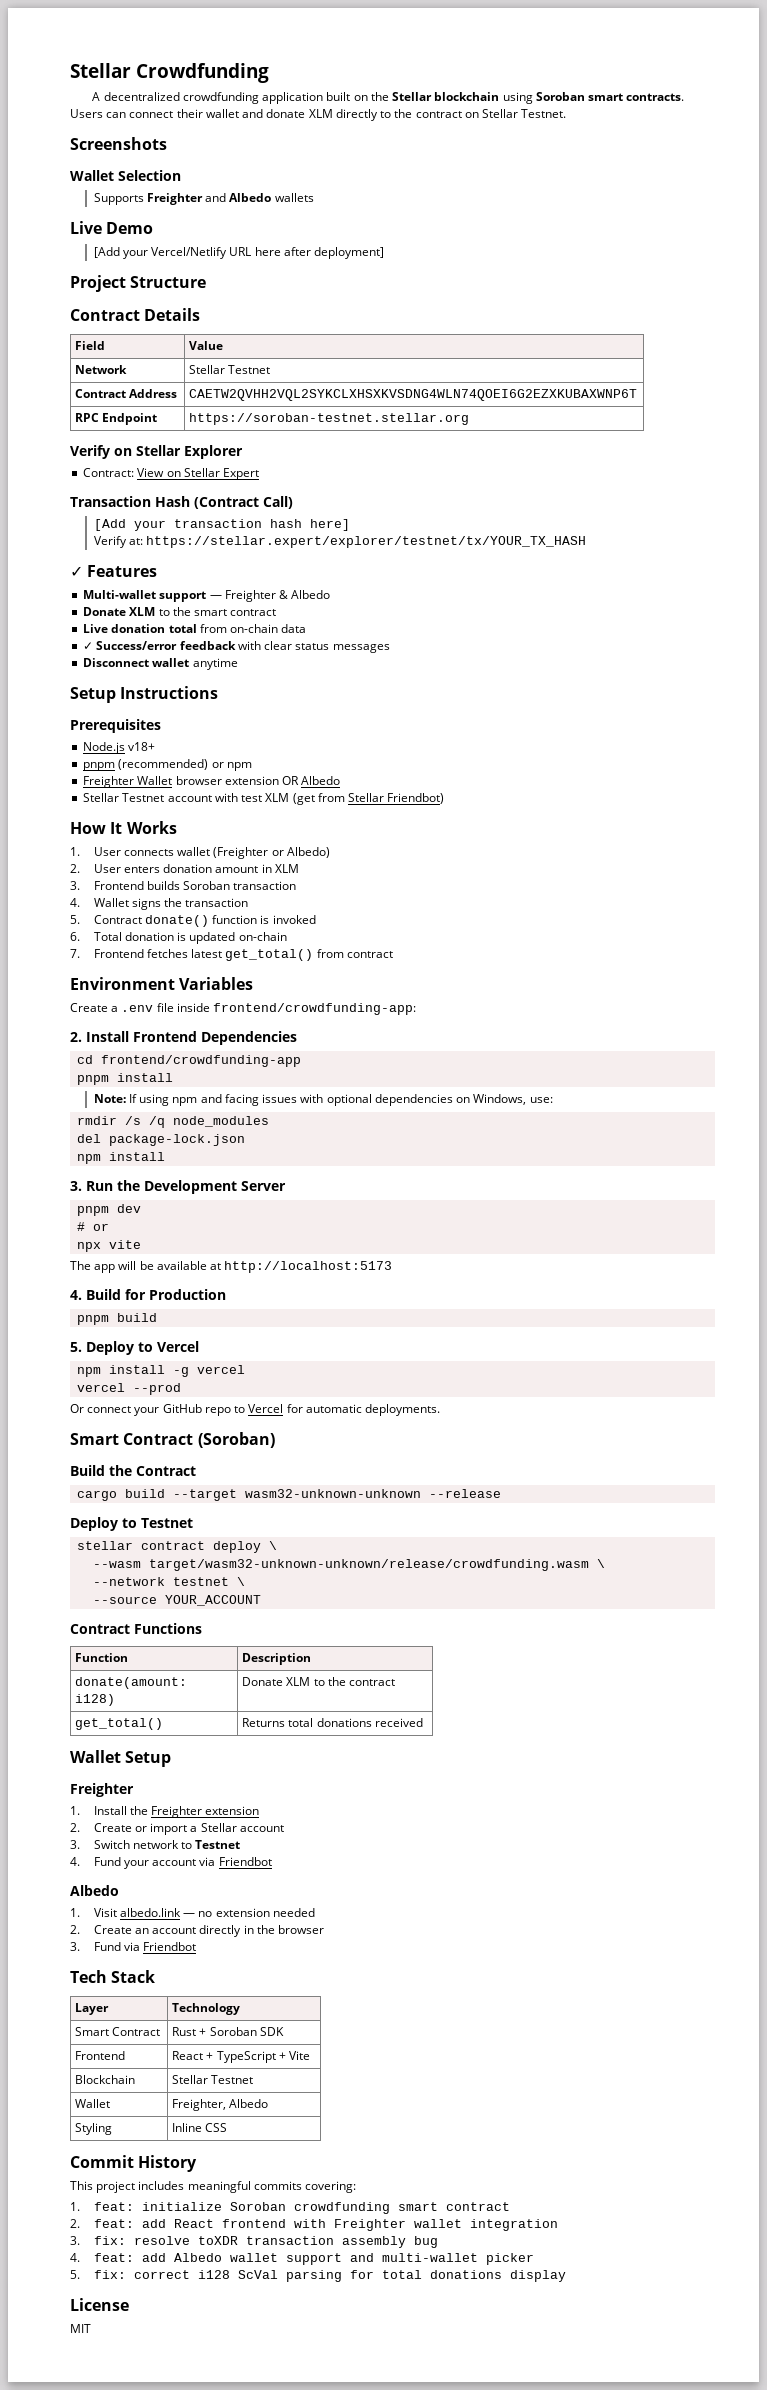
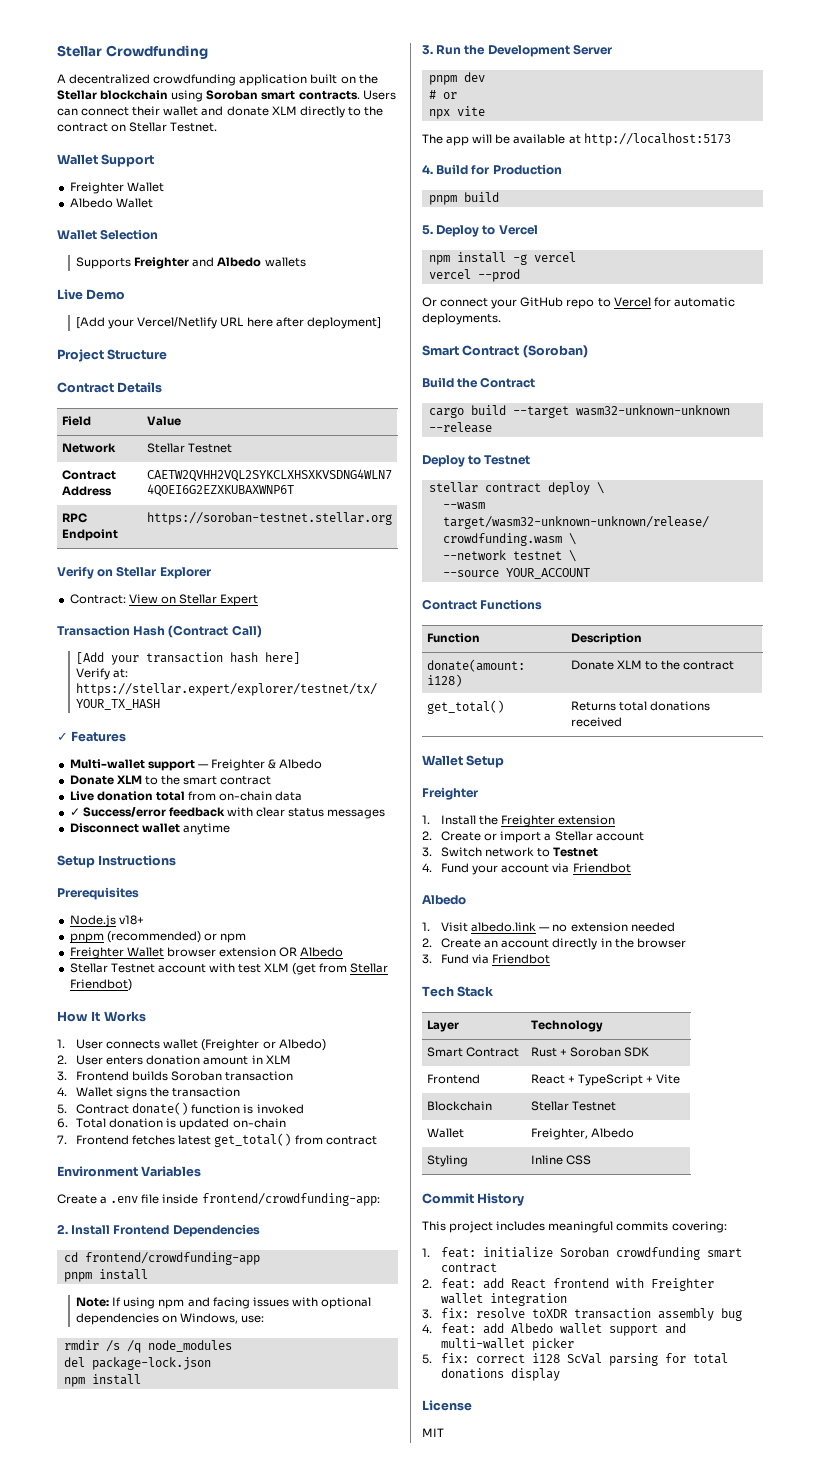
[70,137,167,150] Screenshots -> [57,154,155,167] [69,182,164,194] [69,198,153,208] Wallet Support // Freighter Wallet // Albedo Wallet

